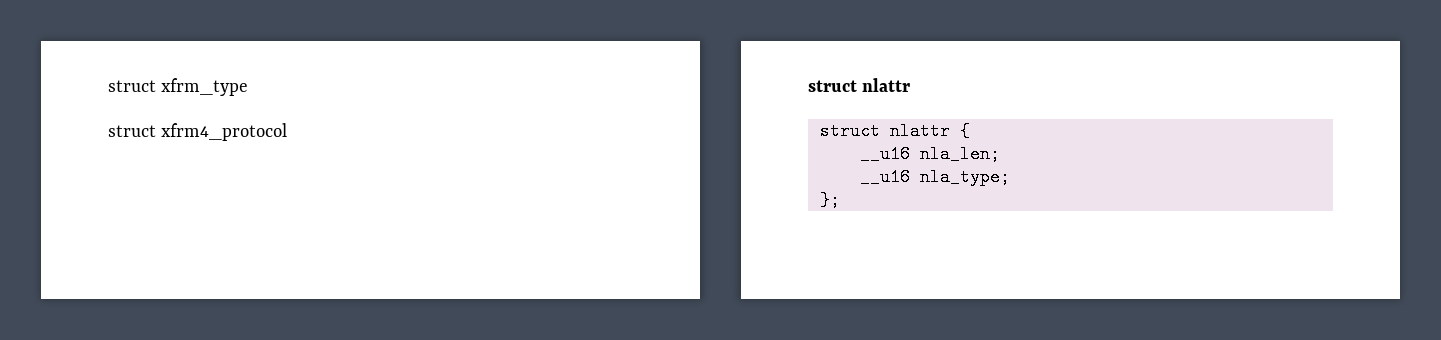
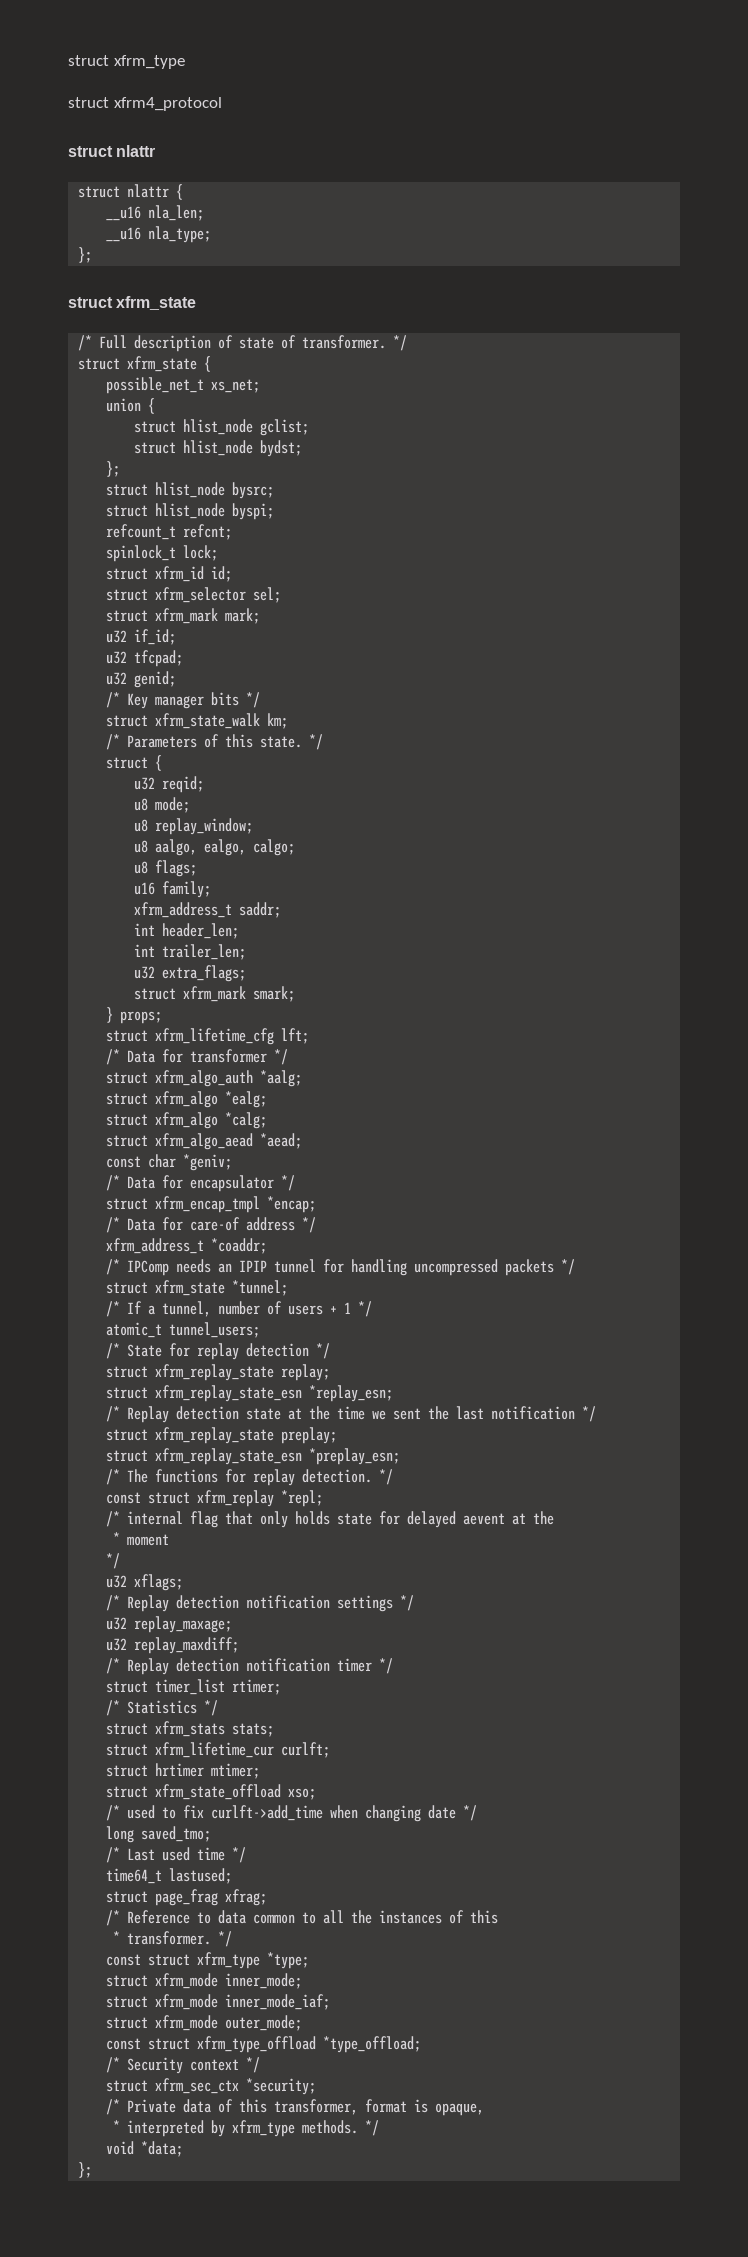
(840, 200) none -> [68,296,197,310] [78,335,408,352] [78,356,212,372] [106,377,261,394] [106,398,156,414] [134,419,310,436] [134,440,303,457] [106,461,121,477] [106,482,275,499] [106,503,275,520] [106,524,233,540] [106,545,219,562] [106,566,233,582] [106,587,282,603] [106,608,261,624] [106,629,177,645] [106,650,184,667] [106,671,177,688] [106,692,261,709] [106,713,289,729] [106,734,324,750] [106,755,163,771] [134,776,205,793] [134,797,191,813] [134,818,254,835] [134,839,296,856] [134,860,198,877] [134,881,212,898] [134,902,282,918] [134,923,240,939] [134,944,247,960] [134,965,247,982] [134,986,296,1002] [106,1007,163,1024] [106,1028,310,1045] [106,1049,289,1065] [106,1070,303,1087] [106,1091,268,1108] [106,1112,268,1129] [106,1133,303,1150] [106,1154,233,1171] [106,1175,296,1192] [106,1196,317,1213] [106,1217,317,1233] [106,1238,268,1254] [106,1259,576,1276] [106,1280,289,1296] [106,1301,373,1317] [106,1322,261,1338] [106,1343,331,1360] [106,1364,331,1381] [106,1385,394,1402] [106,1406,597,1423] [106,1427,338,1444] [106,1448,401,1465] [106,1469,394,1486] [106,1490,324,1507] [106,1511,555,1528] [113,1532,170,1546] [106,1553,121,1569] [106,1574,184,1591] [106,1595,415,1612] [106,1616,233,1633] [106,1637,240,1654] [106,1658,394,1675] [106,1679,282,1695] [106,1700,219,1716] [106,1721,275,1737] [106,1742,331,1758] [106,1763,261,1779] [106,1784,317,1800] [106,1805,478,1822] [106,1826,212,1843] [106,1847,247,1863] [106,1868,233,1884] [106,1889,268,1906] [106,1910,499,1926] [113,1931,233,1947] [106,1952,310,1969] [106,1973,303,1989] [106,1994,331,2010] [106,2015,303,2031] [106,2036,422,2053] [106,2057,261,2074] [106,2078,317,2095] [106,2099,485,2116] [113,2120,380,2137] [106,2141,184,2157] [78,2162,93,2178] // struct xfrm_state // /* Full description of state of transformer. */ // struct xfrm_state { // possible_net_t xs_net; // union { // struct hlist_node gclist; // struct hlist_node bydst; // }; // struct hlist_node bysrc; // struct hlist_node byspi; // refcount_t refcnt; // spinlock_t lock; // struct xfrm_id id; // struct xfrm_selector sel; // struct xfrm_mark mark; // u32 if_id; // u32 tfcpad; // u32 genid; // /* Key manager bits */ // struct xfrm_state_walk km; // /* Parameters of this state. */ // struct { // u32 reqid; // u8 mode; // u8 replay_window; // u8 aalgo, ealgo, calgo; // u8 flags; // u16 family; // xfrm_address_t saddr; // int header_len; // int trailer_len; // u32 extra_flags; // struct xfrm_mark smark; // } props; // struct xfrm_lifetime_cfg lft; // /* Data for transformer */ // struct xfrm_algo_auth *aalg; // struct xfrm_algo *ealg; // struct xfrm_algo *calg; // struct xfrm_algo_aead *aead; // const char *geniv; // /* Data for encapsulator */ // struct xfrm_encap_tmpl *encap; // /* Data for care-of address */ // xfrm_address_t *coaddr; // /* IPComp needs an IPIP tunnel for handling uncompressed packets */ // struct xfrm_state *tunnel; // /* If a tunnel, number of users + 1 */ // atomic_t tunnel_users; // /* State for replay detection */ // struct xfrm_replay_state replay; // struct xfrm_replay_state_esn *replay_esn; // /* Replay detection state at the time we sent the last notification */ // struct xfrm_replay_state preplay; // struct xfrm_replay_state_esn *preplay_esn; // /* The functions for replay detection. */ // const struct xfrm_replay *repl; // /* internal flag that only holds state for delayed aevent at the // * moment // */ // u32 xflags; // /* Replay detection notification settings */ // u32 replay_maxage; // u32 replay_maxdiff; // /* Replay detection notification timer */ // struct timer_list rtimer; // /* Statistics */ // struct xfrm_stats stats; // struct xfrm_lifetime_cur curlft; // struct hrtimer mtimer; // struct xfrm_state_offload xso; // /* used to fix curlft->add_time when changing date */ // long saved_tmo; // /* Last used time */ // time64_t lastused; // struct page_frag xfrag; // /* Reference to data common to all the instances of this // * transformer. */ // const struct xfrm_type *type; // struct xfrm_mode inner_mode; // struct xfrm_mode inner_mode_iaf; // struct xfrm_mode outer_mode; // const struct xfrm_type_offload *type_offload; // /* Security context */ // struct xfrm_sec_ctx *security; // /* Private data of this transformer, format is opaque, // * interpreted by xfrm_type methods. */ // void *data; // };

